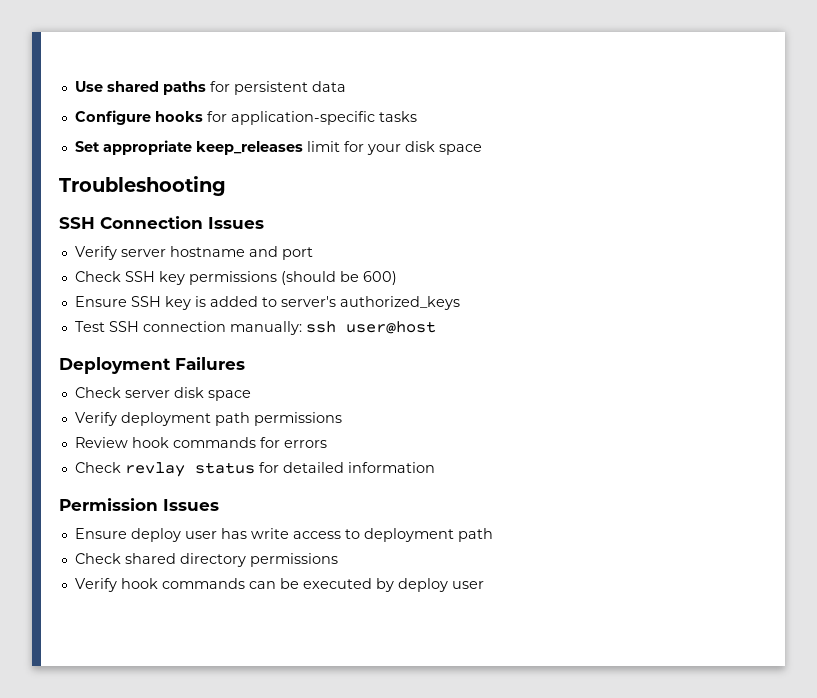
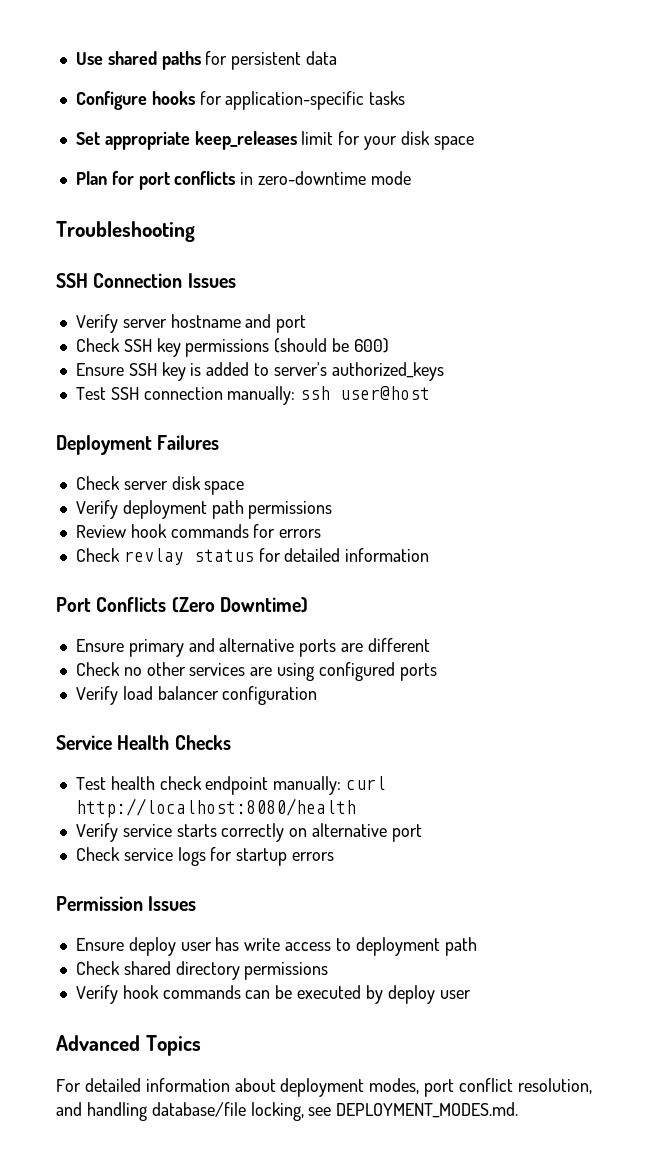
(482, 149) none -> [75,171,411,190] // Plan for port conflicts in zero-downtime mode
(435, 467) none -> [56,597,308,613] [75,638,430,657] [75,662,437,681] [75,686,318,705] [56,735,231,750] [75,776,387,795] [75,798,356,818] [75,823,422,842] [75,847,335,866] // Port Conflicts (Zero Downtime) // Ensure primary and alternative ports are different // Check no other services are using configured ports // Verify load balancer configuration // Service Health Checks // Test health check endpoint manually: curl http://localhost:8080/health // Verify service starts correctly on alternative port // Check service logs for startup errors
(484, 585) none -> [56,1035,201,1056] [56,1078,592,1097] [56,1102,519,1121] // Advanced Topics // For detailed information about deployment modes, port conflict resolution, and handling database/file locking, see DEPLOYMENT_MODES.md.

